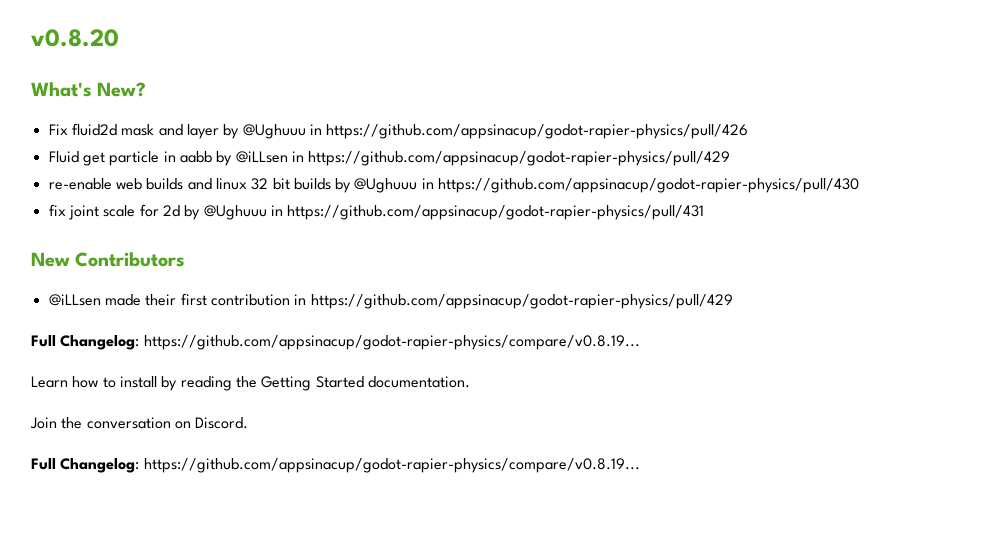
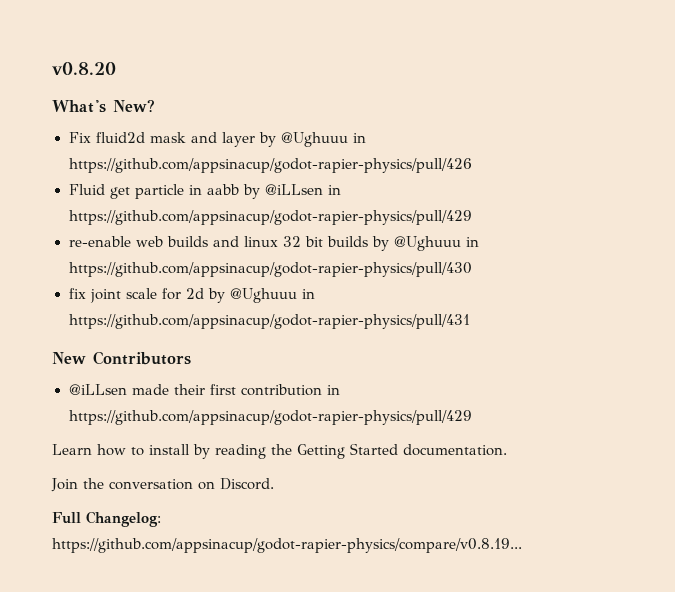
[31,335,640,350] // Full Changelog: https://github.com/appsinacup/godot-rapier-physics/compare/v0.8.19... -> (472, 417) none

